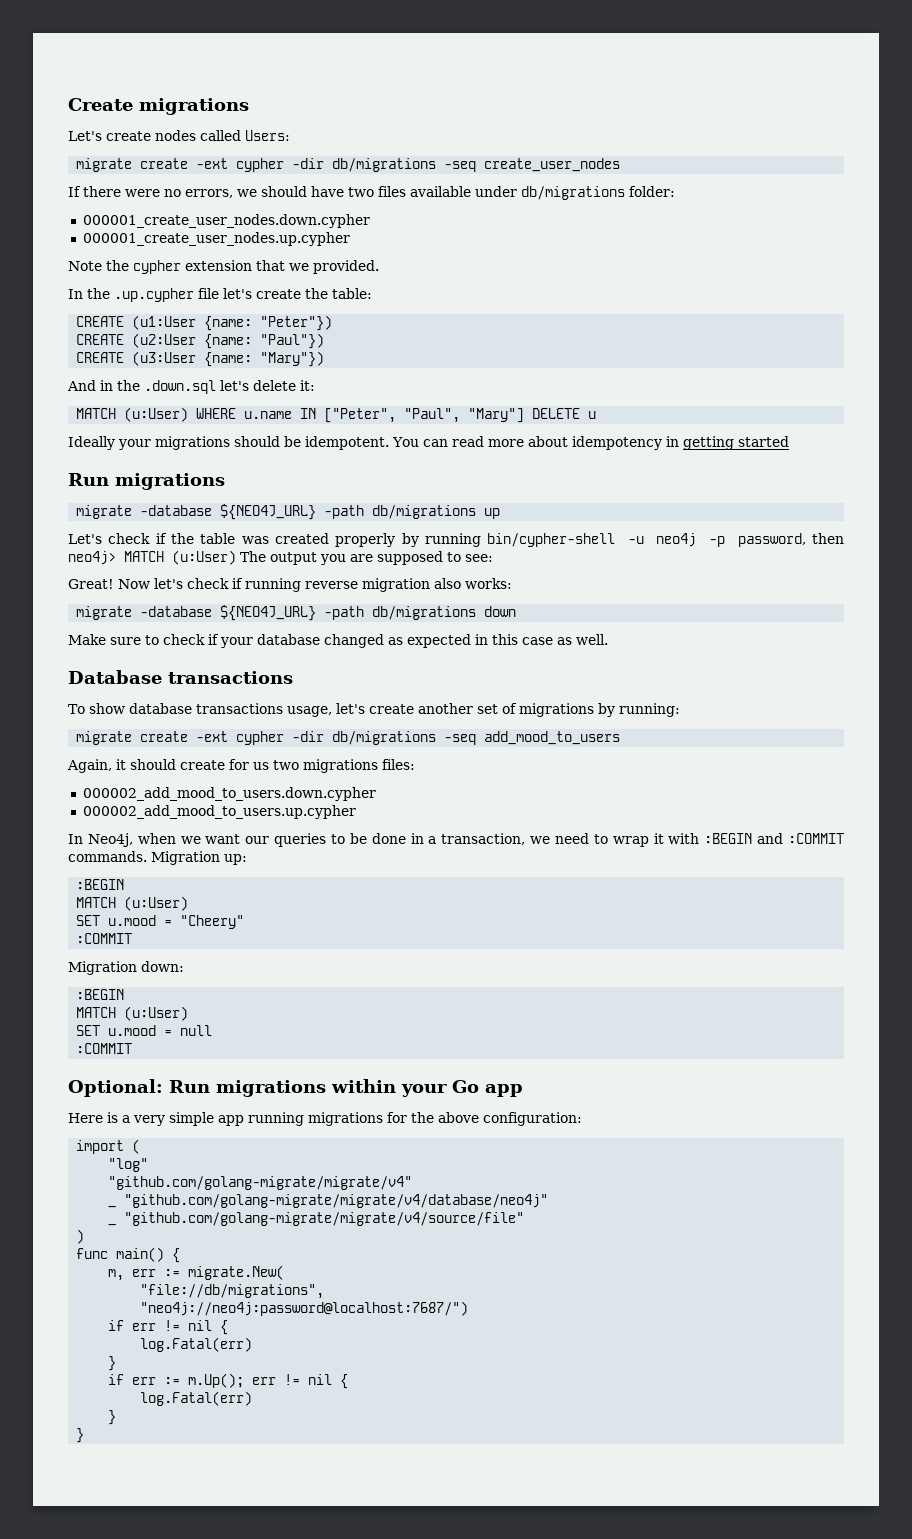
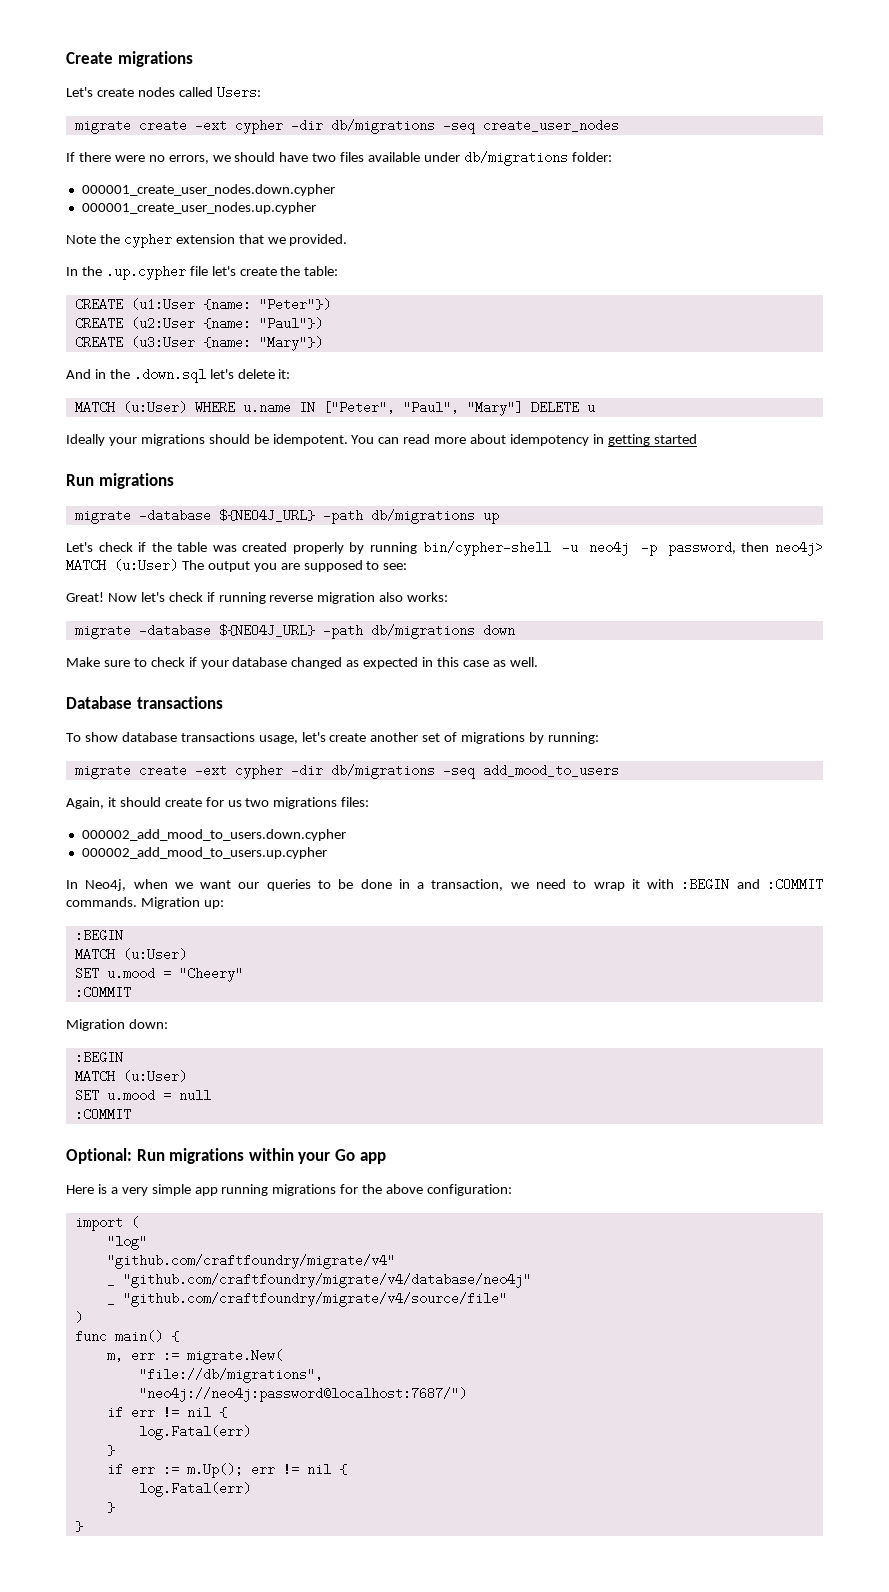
[108,1176,413,1190] [108,1194,549,1208] [108,1212,525,1226] "github.com/golang-migrate/migrate/v4" // _ "github.com/golang-migrate/migrate/v4/database/neo4j" // _ "github.com/golang-migrate/migrate/v4/source/file" -> [106,1254,395,1269] [106,1273,531,1288] [106,1292,507,1307] "github.com/craftfoundry/migrate/v4" // _ "github.com/craftfoundry/migrate/v4/database/neo4j" // _ "github.com/craftfoundry/migrate/v4/source/file"

